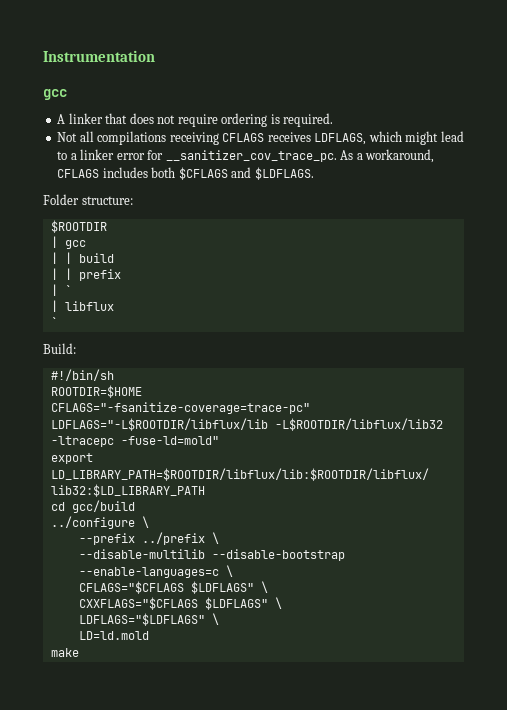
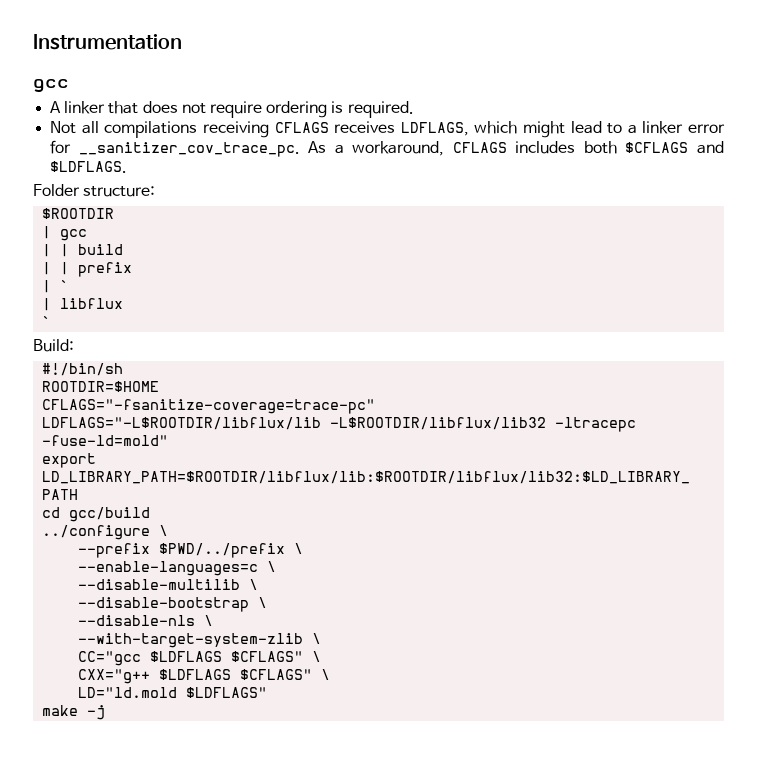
[141,532,205,545] ../prefix -> [159,543,304,558] [78,561,259,576] $PWD/../prefix \ // --enable-languages=c
[211,549,345,561] [78,565,233,578] [78,581,268,594] [78,597,282,610] [78,613,219,626] [78,631,149,640] --disable-bootstrap --enable-languages=c \ // CFLAGS="$CFLAGS $LDFLAGS" \ // CXXFLAGS="$CFLAGS $LDFLAGS" \ // LDFLAGS="$LDFLAGS" \ // LD=ld.mold -> [249,579,259,590] [78,597,268,612] [78,615,214,626] [78,633,322,648] [78,651,322,666] [78,669,331,684] [78,687,268,698] \ // --disable-bootstrap \ // --disable-nls \ // --with-target-system-zlib \ // CC="gcc $LDFLAGS $CFLAGS" \ // CXX="g++ $LDFLAGS $CFLAGS" \ // LD="ld.mold $LDFLAGS"
(79, 652) none -> [87,705,106,720] -j

